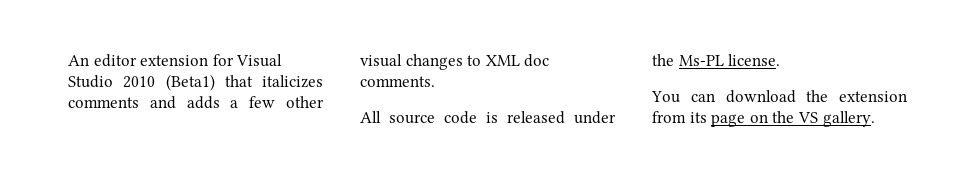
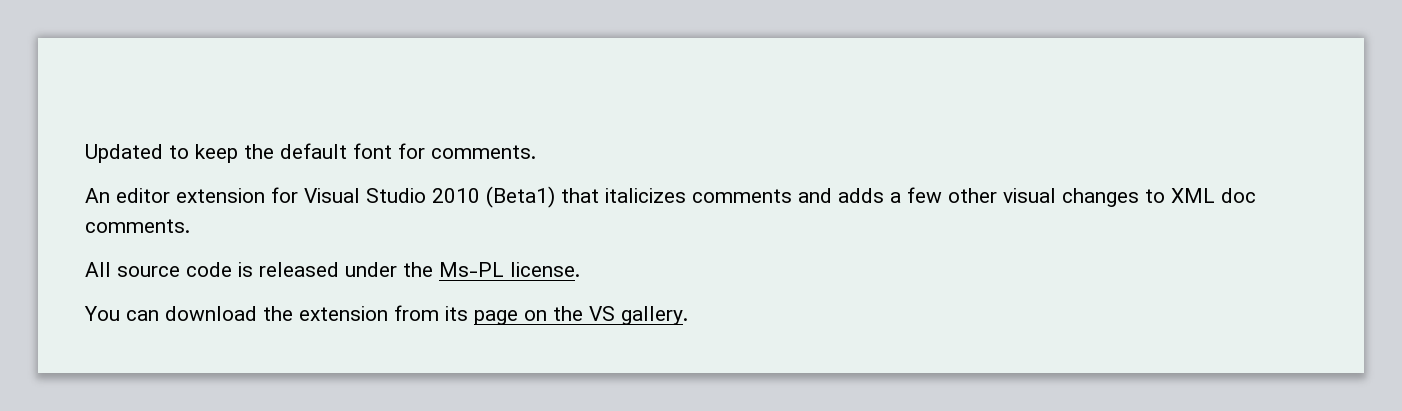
(68, 60) none -> [85,143,536,163] Updated to keep the default font for comments. //

